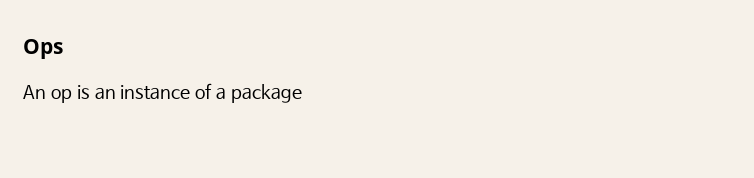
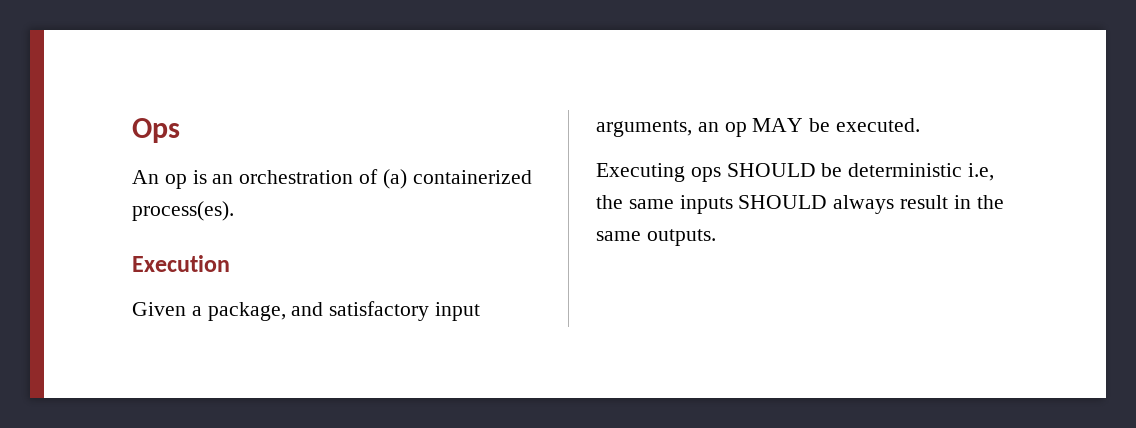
[120,83,302,103] instance of a package -> [239,169,532,189] [132,201,234,221] [132,255,230,272] [132,301,481,321] [596,118,921,137] [596,163,995,182] [596,195,1004,214] [596,229,716,246] orchestration of (a) containerized process(es). // Execution // Given a package, and satisfactory input arguments, an op MAY be executed. // Executing ops SHOULD be deterministic i.e, the same inputs SHOULD always result in the same outputs.

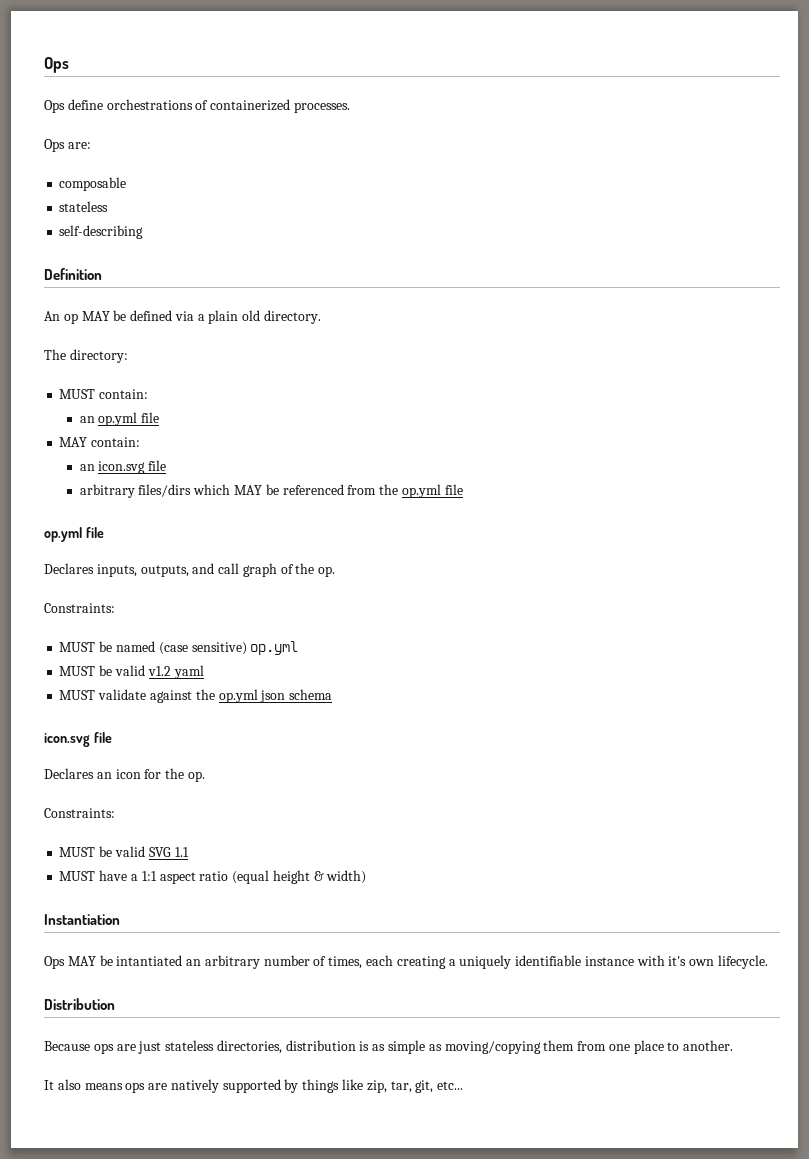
[132,169,532,189] [132,201,234,221] [132,255,230,272] [132,301,481,321] [596,118,921,137] [596,163,995,182] [596,195,1004,214] [596,229,716,246] An op is an orchestration of (a) containerized process(es). // Execution // Given a package, and satisfactory input arguments, an op MAY be executed. // Executing ops SHOULD be deterministic i.e, the same inputs SHOULD always result in the same outputs. -> [44,99,350,113] [44,139,91,152] [59,177,127,191] [59,201,109,212] [59,225,144,239] [44,268,102,280] [44,310,322,324] [44,349,128,363] [59,389,149,399] [79,412,160,426] [59,437,141,447] [79,460,167,474] [79,484,463,498] [44,527,104,542] [44,563,336,577] [44,603,115,613] [59,641,299,655] [59,665,204,679] [59,689,333,703] [44,732,112,747] [44,768,205,782] [44,808,115,818] [59,846,189,857] [59,870,367,884] [44,914,120,925] [44,955,769,969] [44,998,115,1010] [44,1040,734,1054] [44,1079,464,1093] Ops define orchestrations of containerized processes. // Ops are: // composable // stateless // self-describing // Definition // An op MAY be defined via a plain old directory. // The directory: // MUST contain: // an op.yml file // MAY contain: // an icon.svg file // arbitrary files/dirs which MAY be referenced from the op.yml file // op.yml file // Declares inputs, outputs, and call graph of the op. // Constraints: // MUST be named (case sensitive) op.yml // MUST be valid v1.2 yaml // MUST validate against the op.yml json schema // icon.svg file // Declares an icon for the op. // Constraints: // MUST be valid SVG 1.1 // MUST have a 1:1 aspect ratio (equal height & width) // Instantiation // Ops MAY be intantiated an arbitrary number of times, each creating a uniquely identifiable instance with it's own lifecycle. // Distribution // Because ops are just stateless directories, distribution is as simple as moving/copying them from one place to another. // It also means ops are natively supported by things like zip, tar, git, etc...

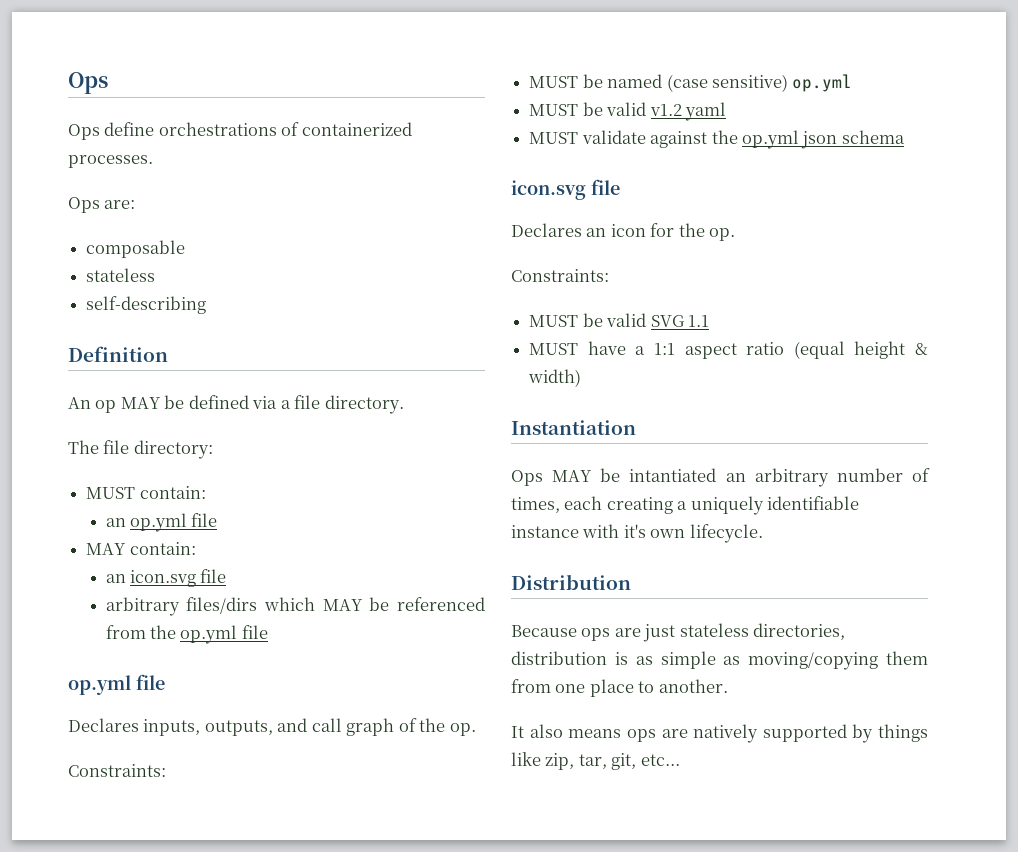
[208,310,261,324] plain old -> [294,395,321,409] file
(66, 354) none -> [103,440,130,454] file

